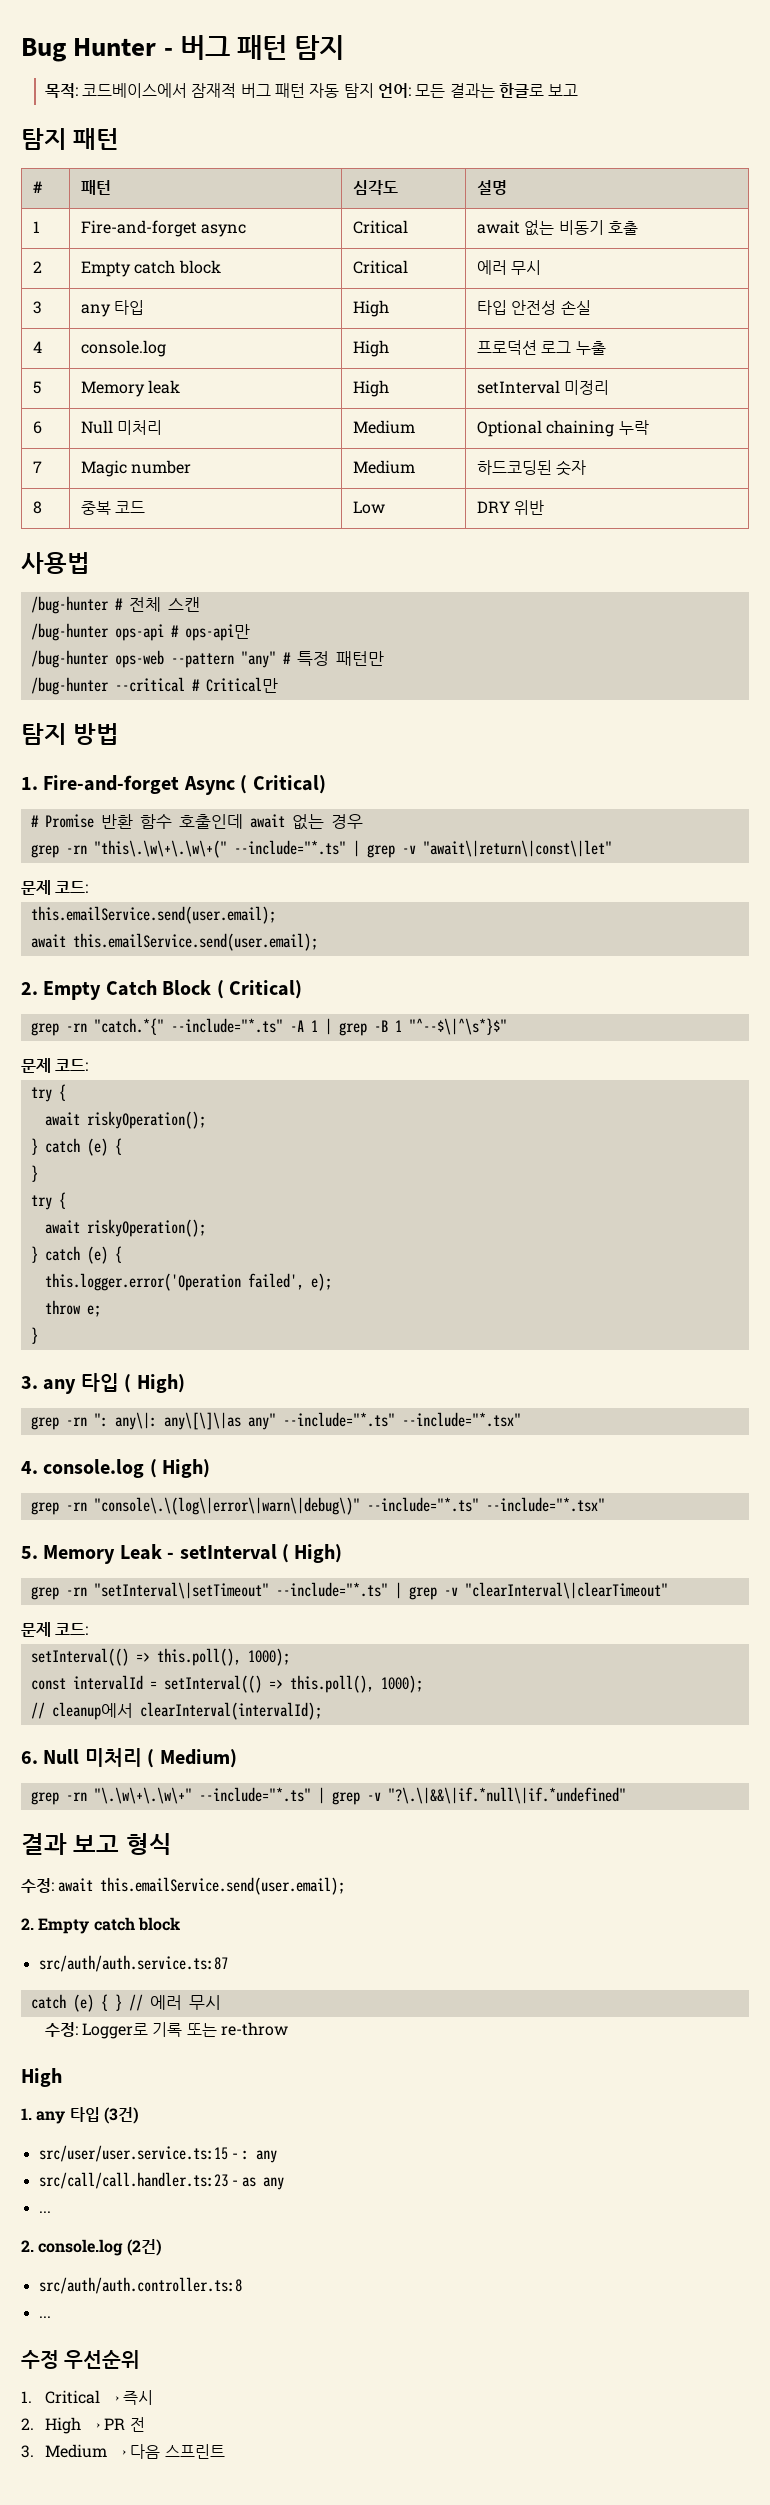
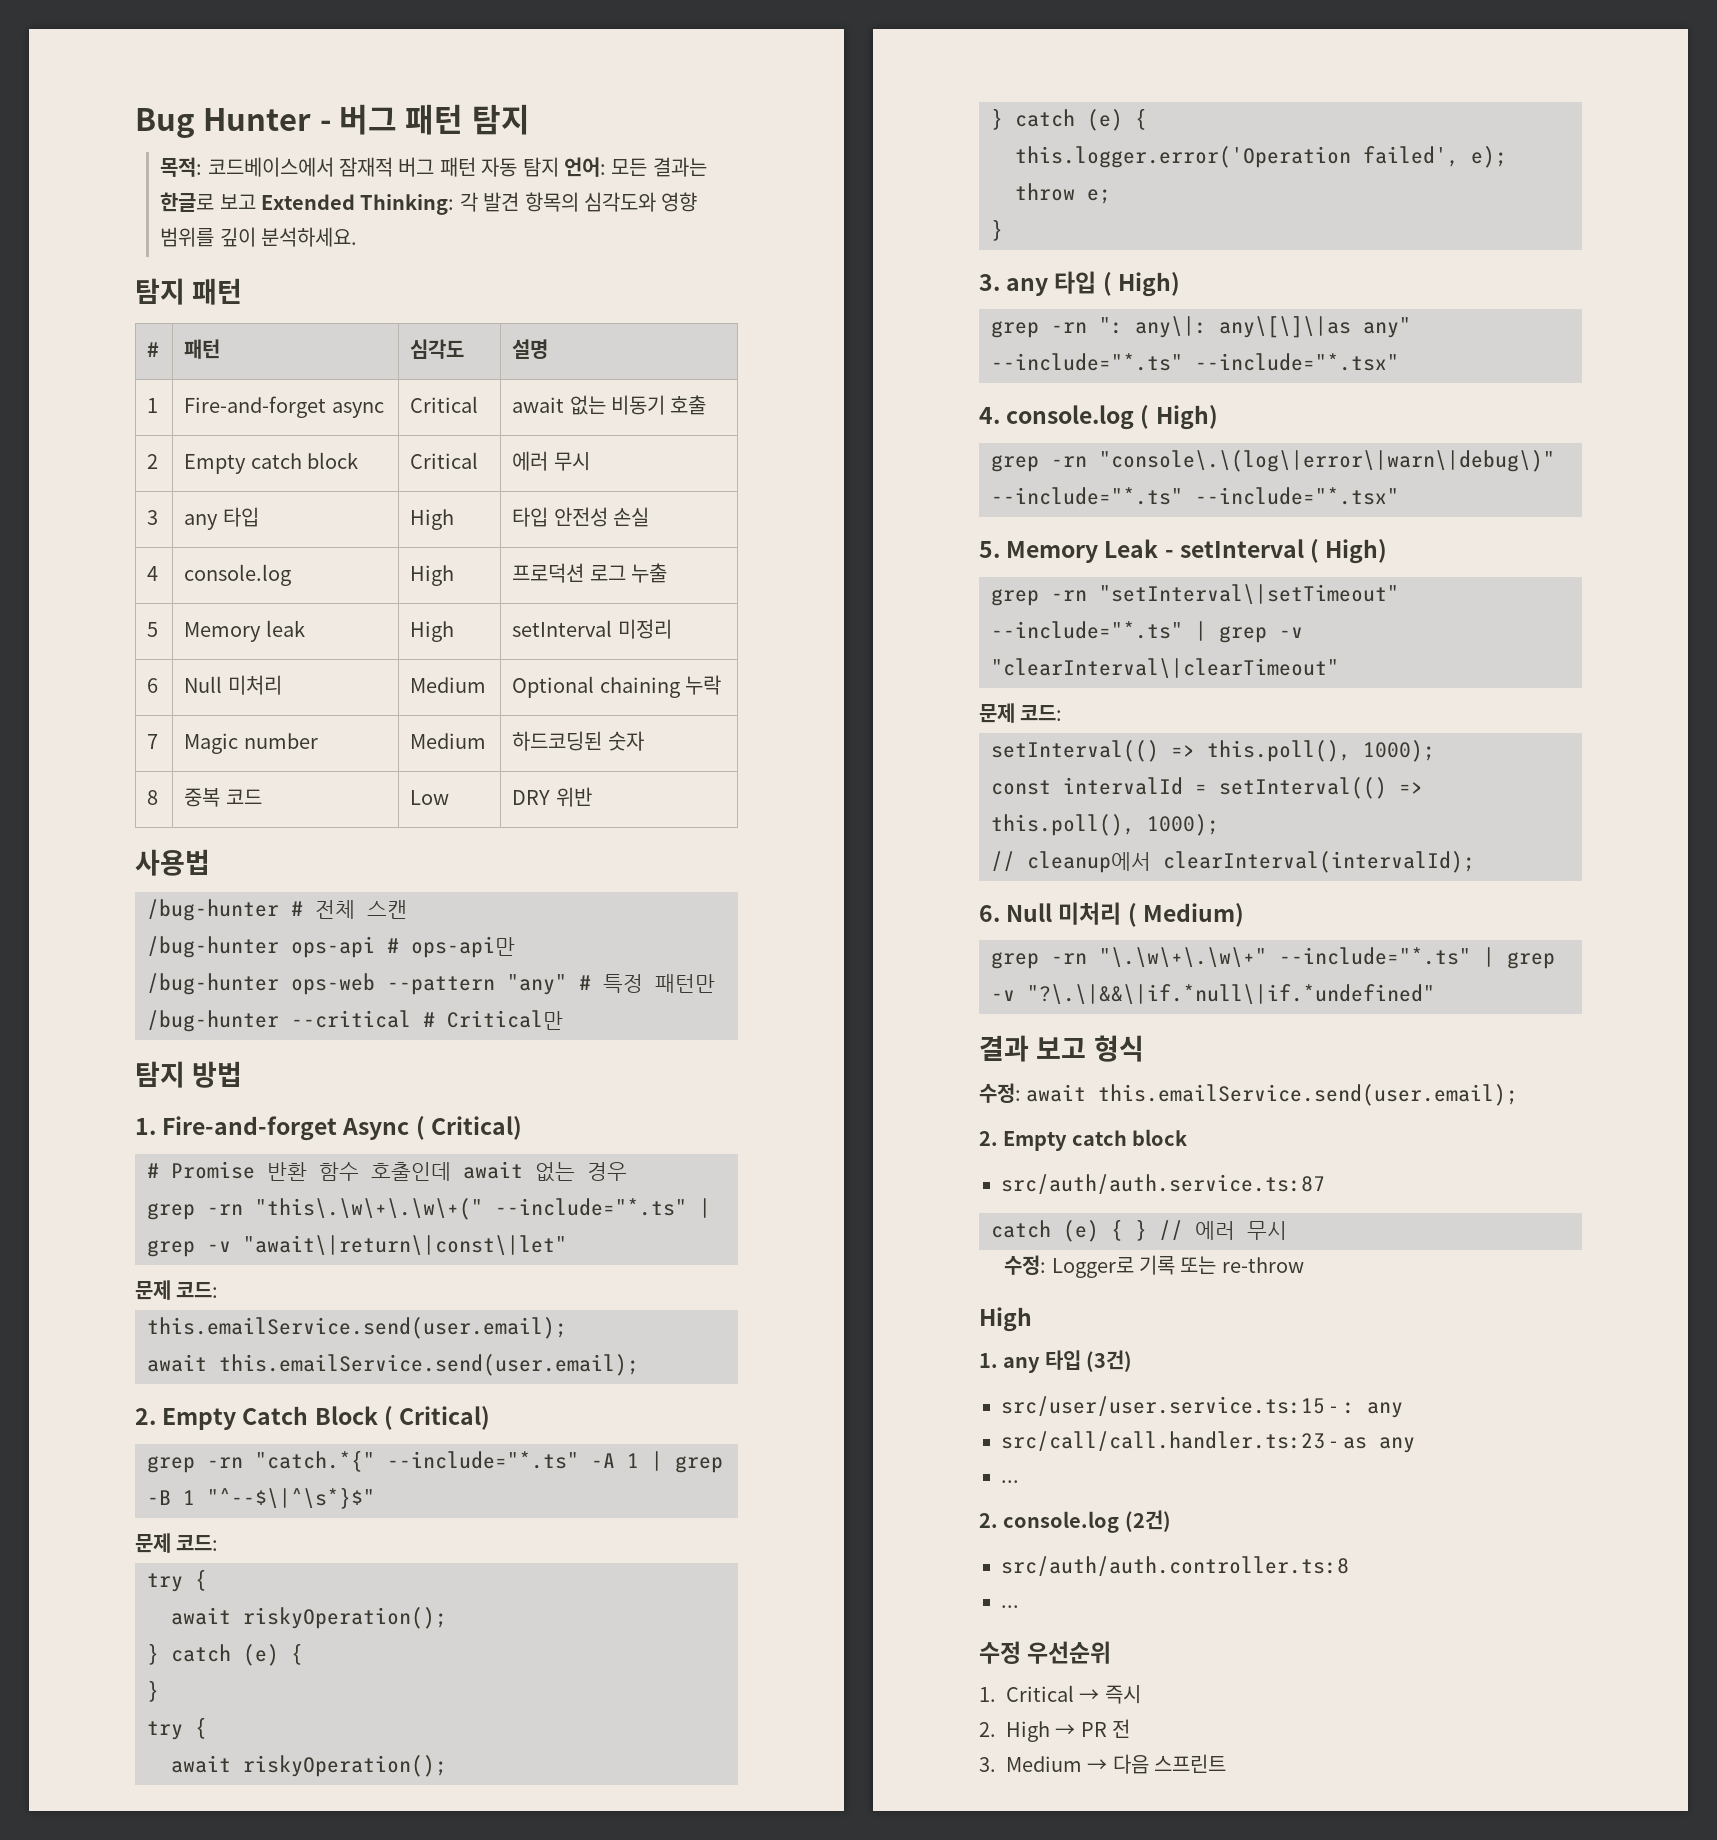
(579, 90) none -> [261,192,698,215] [160,227,358,247] Extended Thinking: 각 발견 항목의 심각도와 영향 범위를 깊이 분석하세요.

